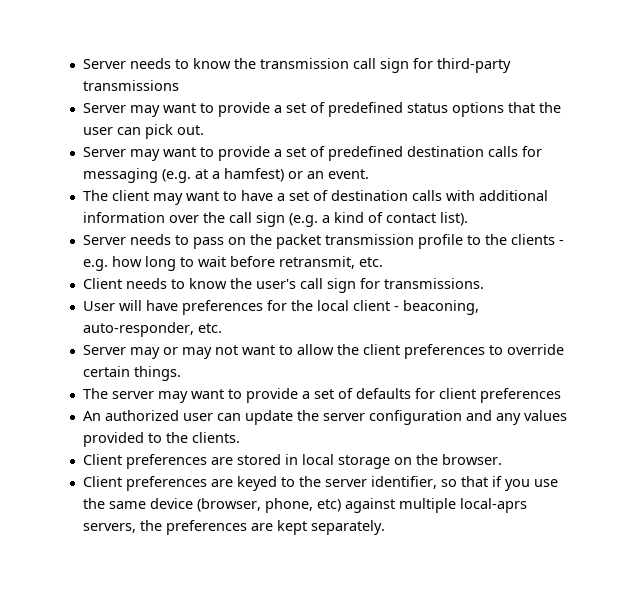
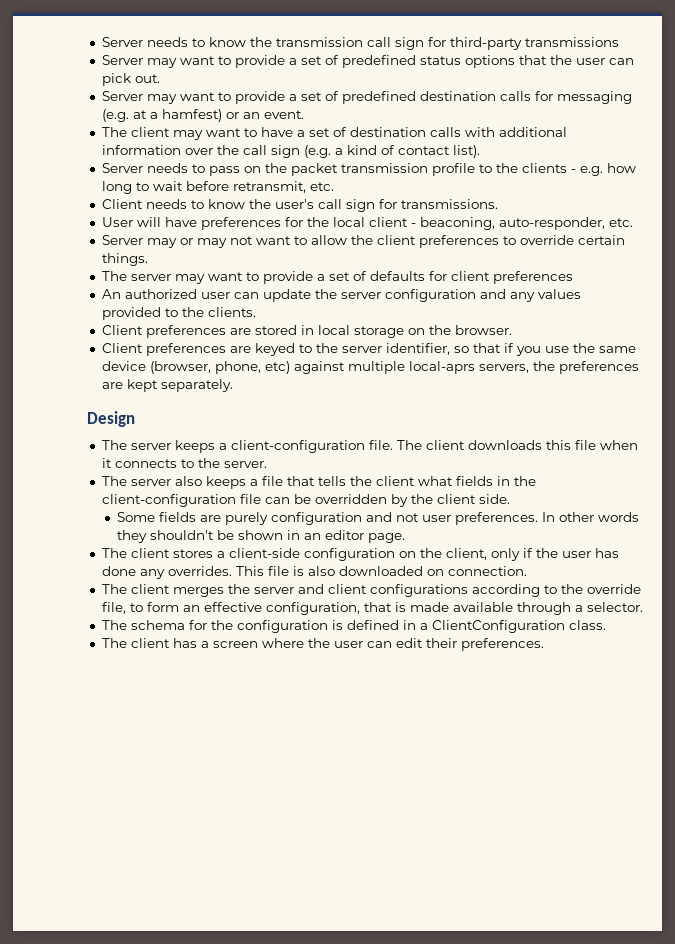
(385, 527) none -> [87,411,135,427] [101,440,638,453] [101,458,267,468] [101,476,536,489] [101,494,510,507] [116,512,639,525] [116,530,405,543] [101,548,619,561] [101,566,527,579] [101,584,641,597] [101,602,643,615] [101,620,606,633] [101,638,544,651] // Design // The server keeps a client-configuration file. The client downloads this file when it connects to the server. // The server also keeps a file that tells the client what fields in the client-configuration file can be overridden by the client side. // Some fields are purely configuration and not user preferences. In other words they shouldn't be shown in an editor page. // The client stores a client-side configuration on the client, only if the user has done any overrides. This file is also downloaded on connection. // The client merges the server and client configurations according to the override file, to form an effective configuration, that is made available through a selector. // The schema for the configuration is defined in a ClientConfiguration class. // The client has a screen where the user can edit their preferences.

